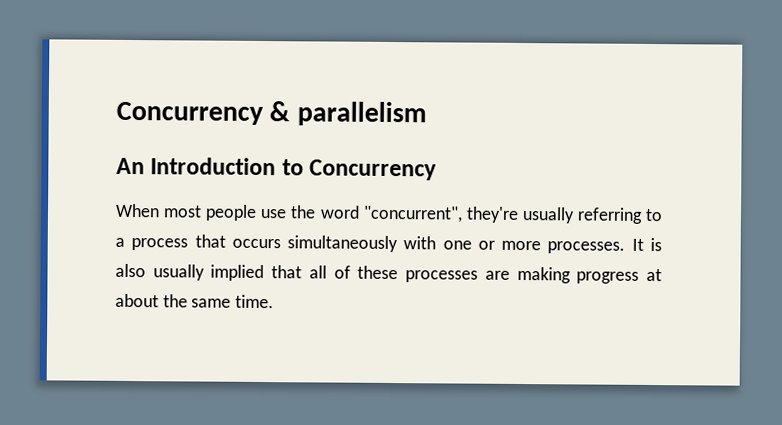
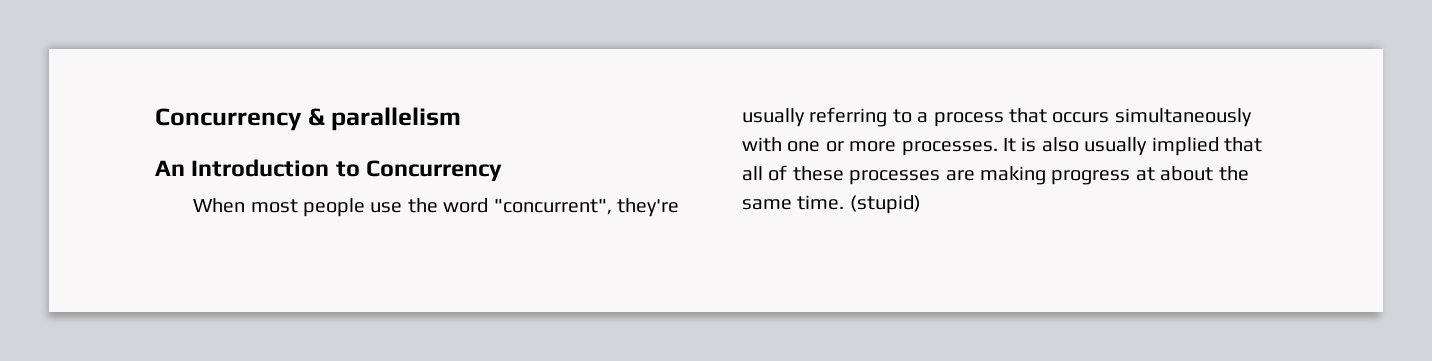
(275, 301) none -> [849,195,921,214] (stupid)

